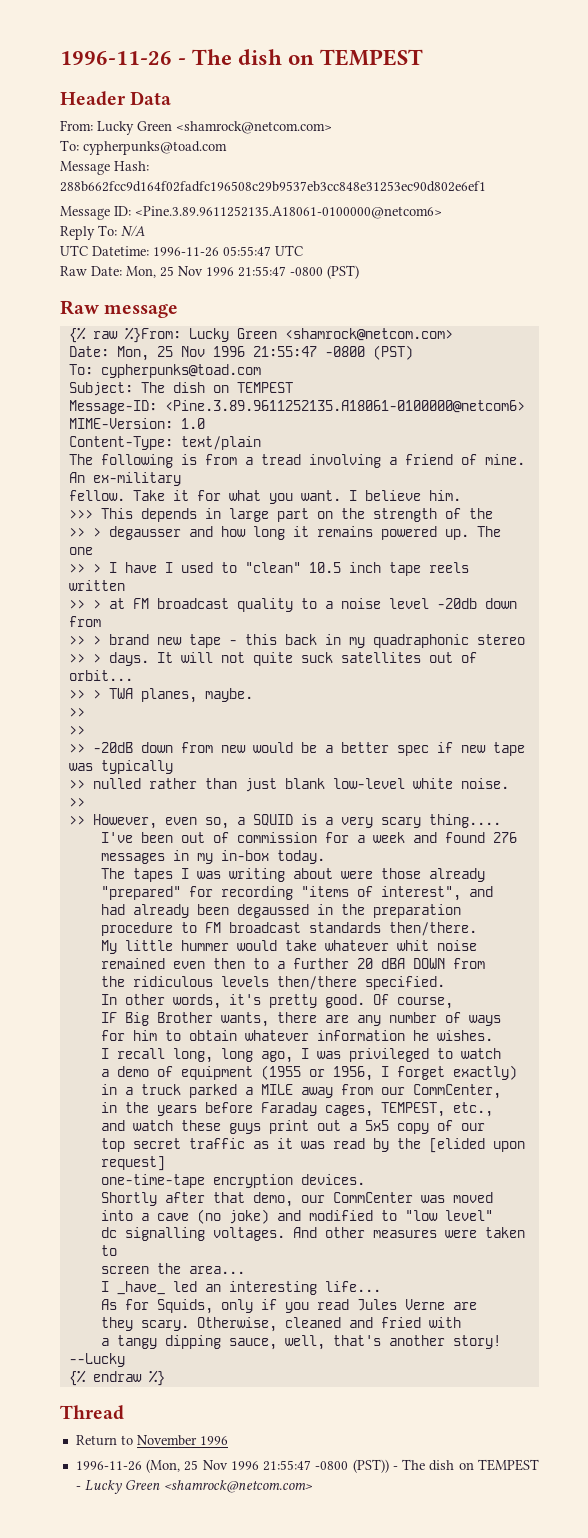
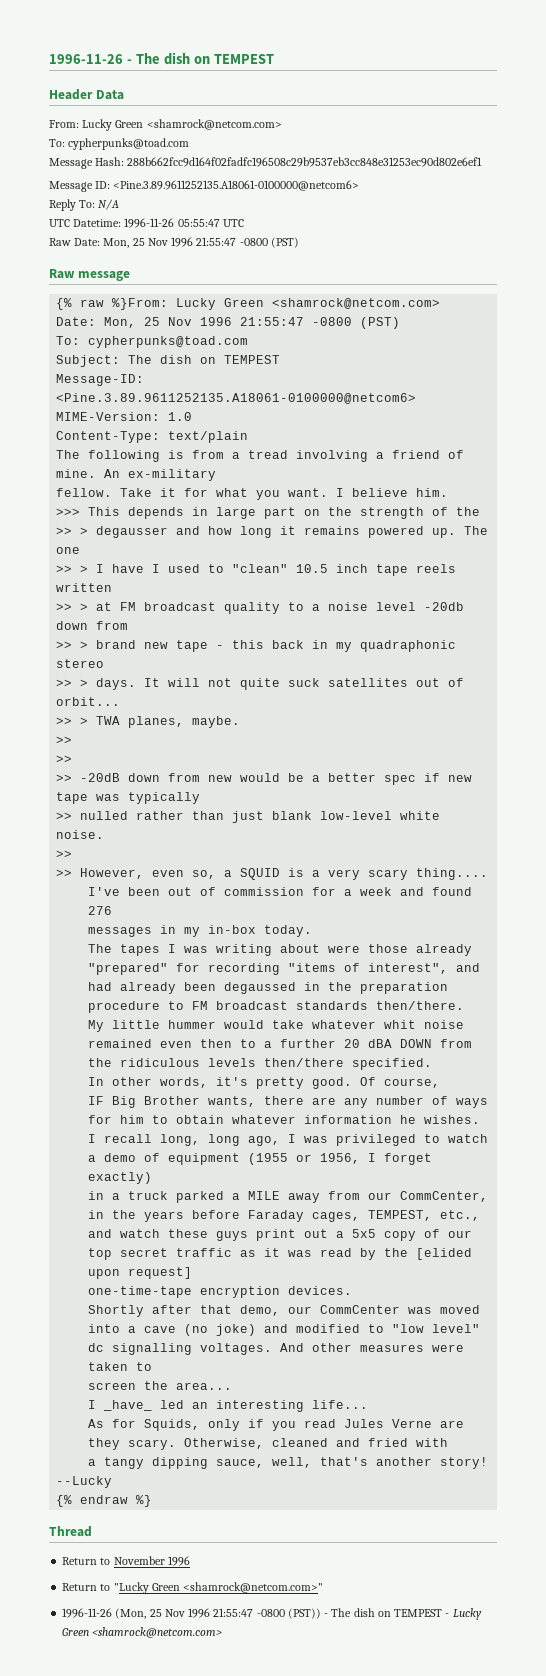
(228, 1440) none -> [62,1582,324,1594] // Return to "Lucky Green <shamrock@netcom.com>"

